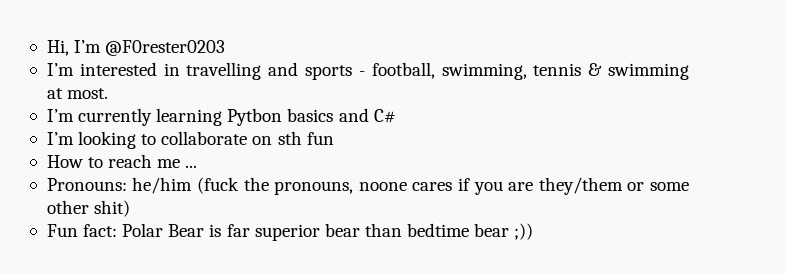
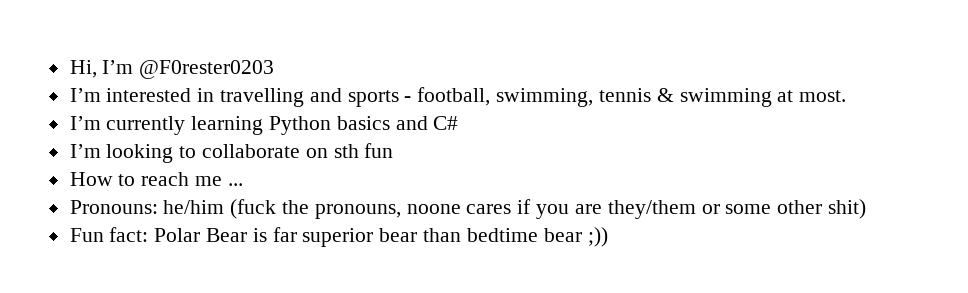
[227,108,283,126] Pytbon -> [269,116,332,135] Python

